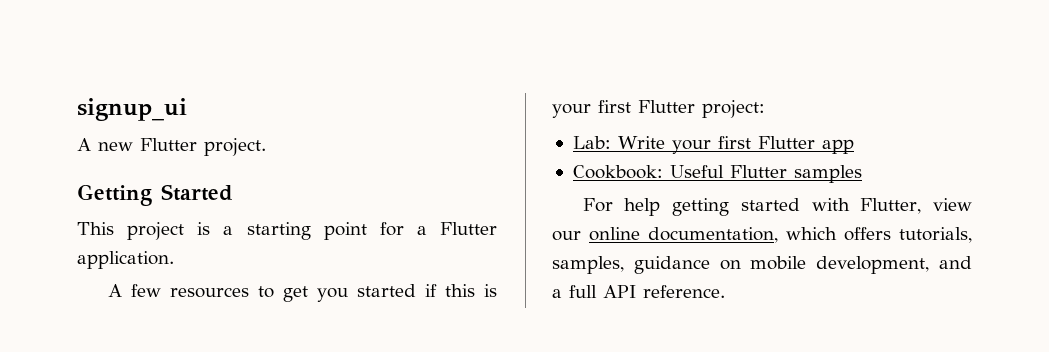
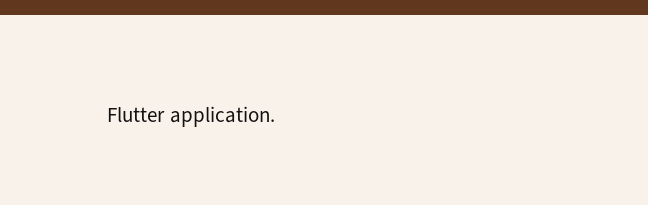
[77,98,187,121] [77,138,266,156] [77,184,233,206] [77,222,497,240] [77,251,174,269] [107,284,497,302] [552,100,765,118] [572,136,854,154] [572,165,862,183] [582,198,972,216] [552,227,972,243] [552,256,972,274] [552,285,725,298] signup_ui // A new Flutter project. // Getting Started // This project is a starting point for a Flutter application. // A few resources to get you started if this is your first Flutter project: // Lab: Write your first Flutter app // Cookbook: Useful Flutter samples // For help getting started with Flutter, view our online documentation, which offers tutorials, samples, guidance on mobile development, and a full API reference. -> [107,106,275,127] Flutter application.

